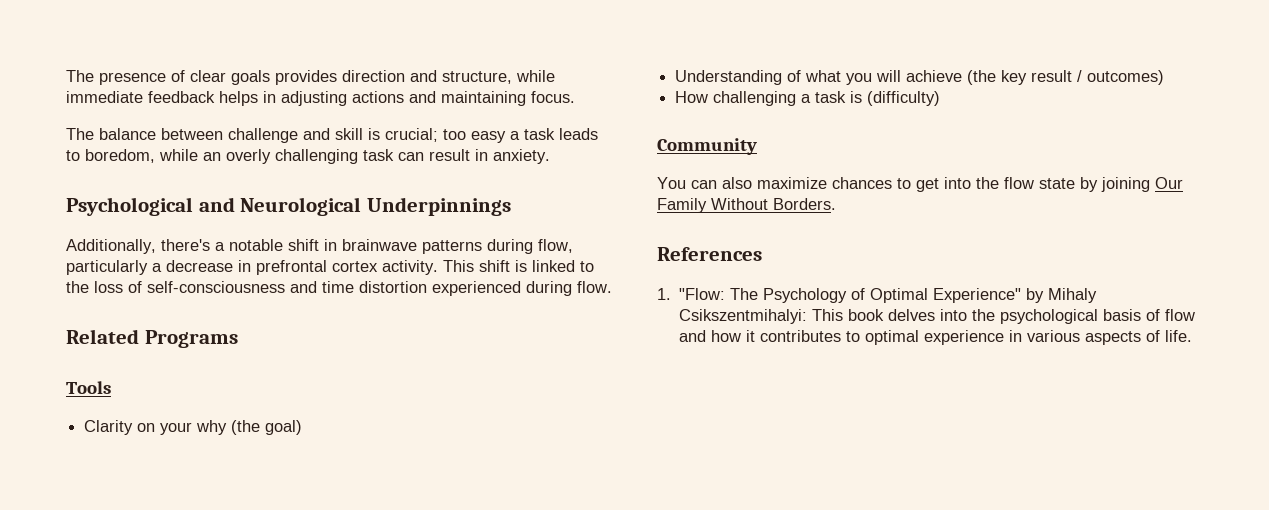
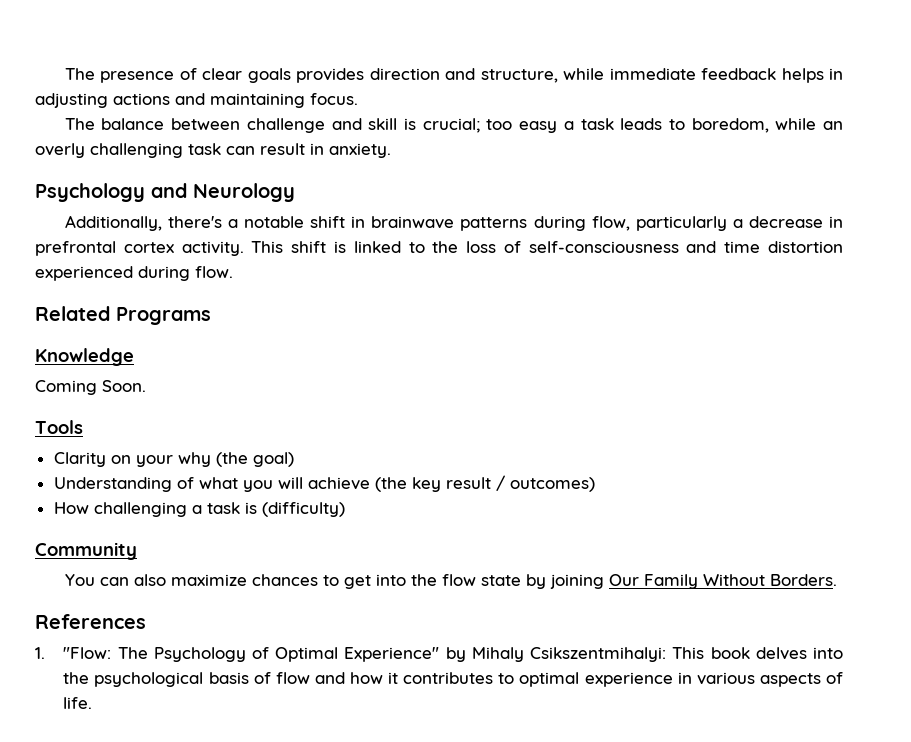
[66,197,512,216] Psychological and Neurological Underpinnings -> [35,183,295,202] Psychology and Neurology
(238, 339) none -> [35,348,134,366] [35,380,146,395] // Knowledge // Coming Soon.

